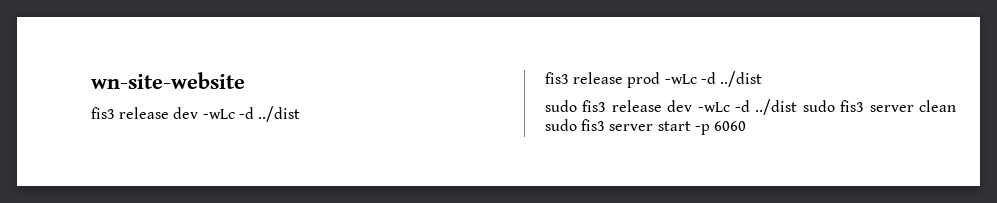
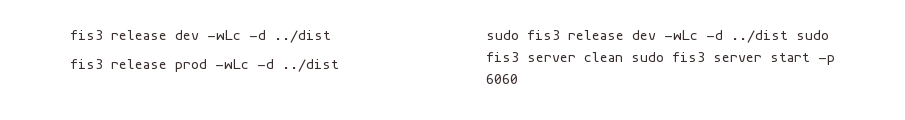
[91,72,245,89] wn-site-website // -> (70, 35) none

